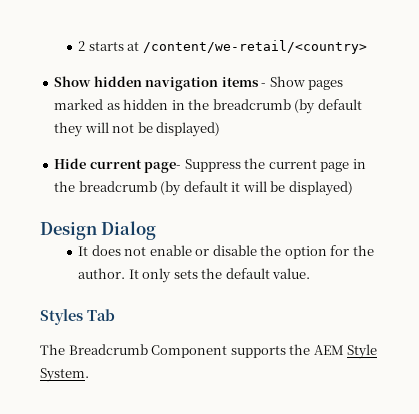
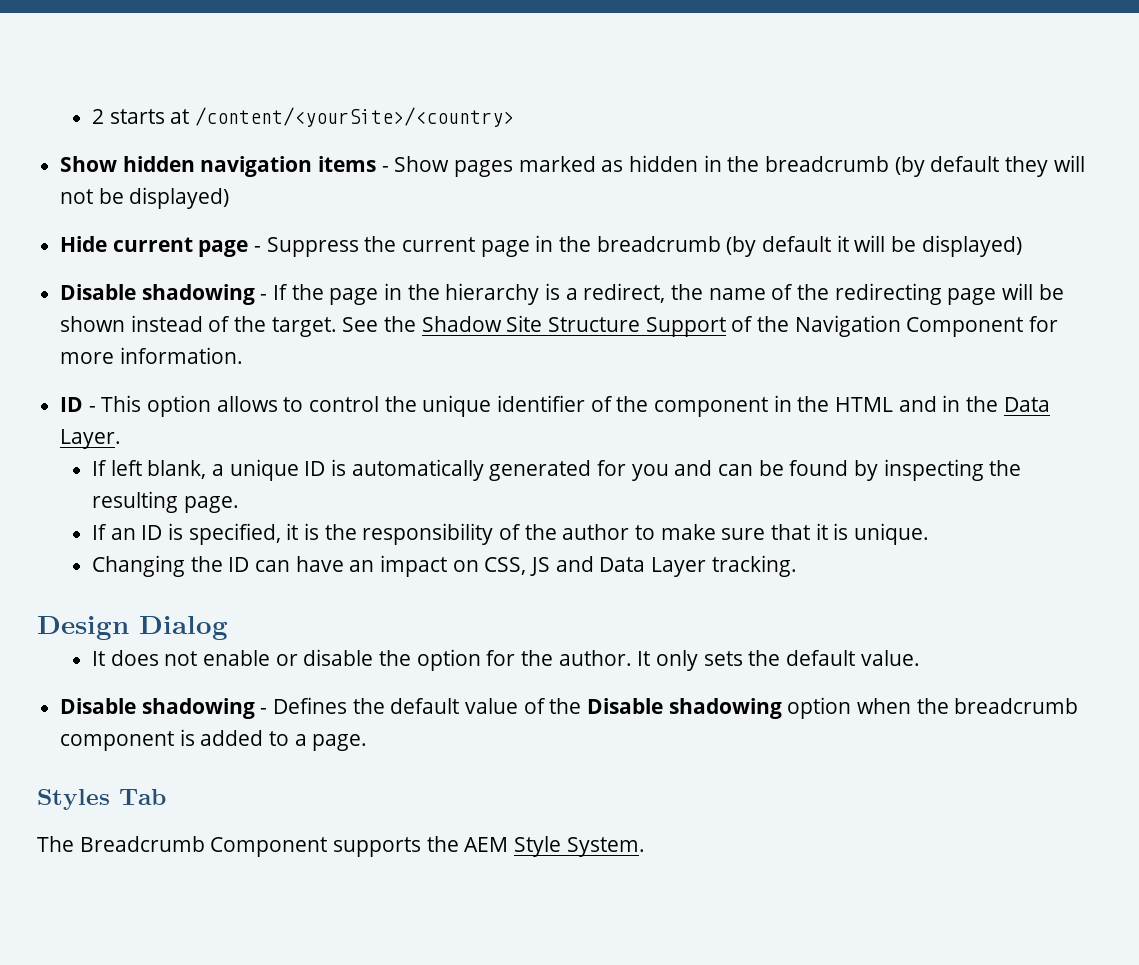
[142,40,367,54] /content/we-retail/<country> -> [194,107,514,127] /content/<yourSite>/<country>
[144,162,182,173] page- -> [198,240,262,257] page -
(353, 188) none -> [60,283,1064,305] [60,315,1059,337] [60,347,243,364] [60,395,1050,417] [60,429,122,449] [91,459,1022,481] [91,491,239,513] [91,523,929,545] [91,555,797,577] // Disable shadowing - If the page in the hierarchy is a redirect, the name of the redirecting page will be shown instead of the target. See the Shadow Site Structure Support of the Navigation Component for more information. // ID - This option allows to control the unique identifier of the component in the HTML and in the Data Layer. // If left blank, a unique ID is automatically generated for you and can be found by inspecting the resulting page. // If an ID is specified, it is the responsibility of the author to make sure that it is unique. // Changing the ID can have an impact on CSS, JS and Data Layer tracking.
(311, 273) none -> [60,697,1079,719] [60,729,368,751] // Disable shadowing - Defines the default value of the Disable shadowing option when the breadcrumb component is added to a page.

